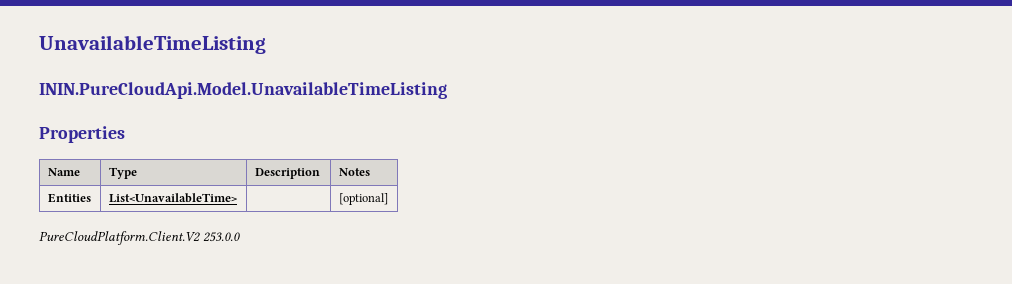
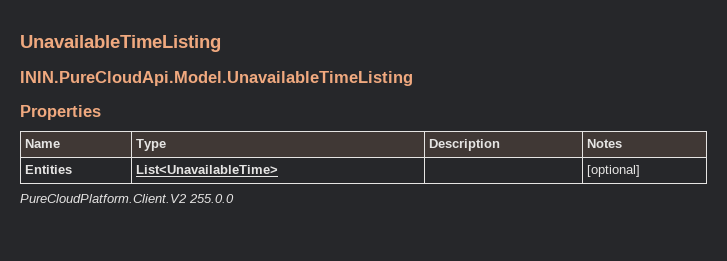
[203,232,240,242] 253.0.0 -> [189,194,234,203] 255.0.0

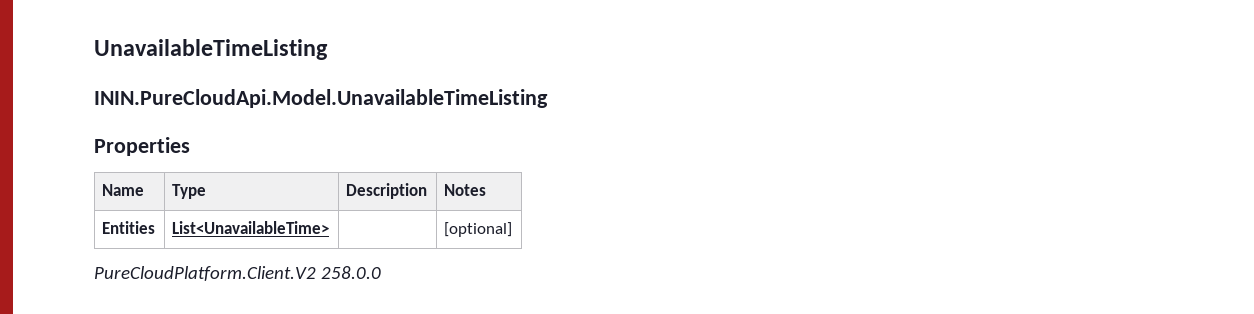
[189,194,234,203] 255.0.0 -> [320,266,381,279] 258.0.0

